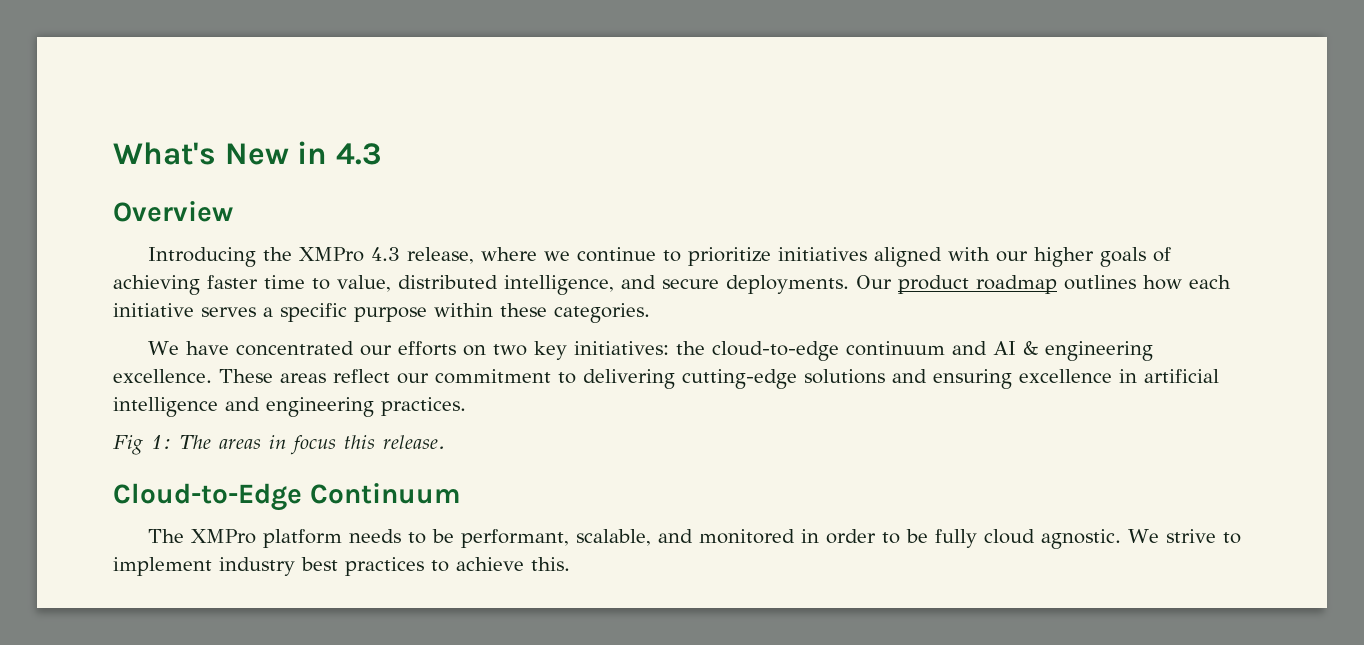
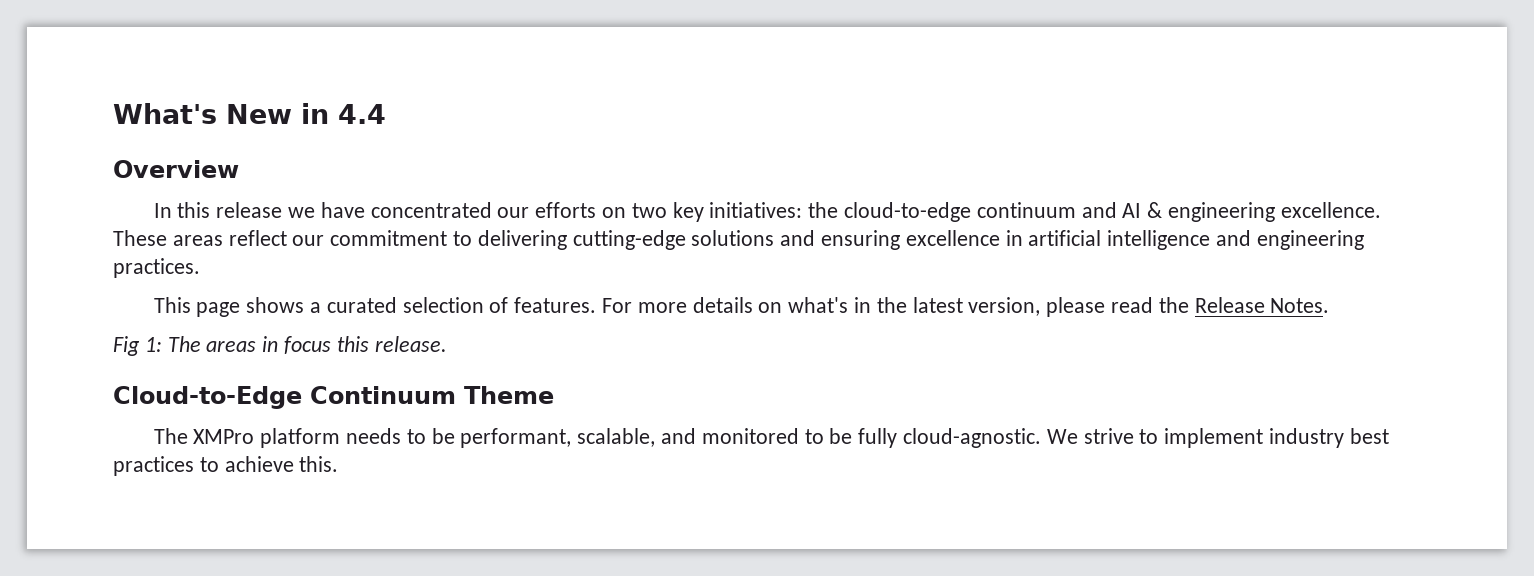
[335,143,382,165] 4.3 -> [338,104,386,124] 4.4
[147,247,1171,267] [113,275,1231,295] [113,303,650,323] [147,341,179,355] Introducing the XMPro 4.3 release, where we continue to prioritize initiatives aligned with our higher goals of achieving faster time to value, distributed intelligence, and secure deployments. Our product roadmap outlines how each initiative serves a specific purpose within these categories. // We -> [153,202,315,218] In this release we
(466, 406) none -> [153,297,1330,317] // This page shows a curated selection of features. For more details on what's in the latest version, please read the Release Notes.
(461, 493) none -> [464,386,554,404] Theme
[800,529,876,544] in order -> (799, 436) none
[983,529,1121,549] cloud agnostic. -> [902,428,1041,448] cloud-agnostic.

